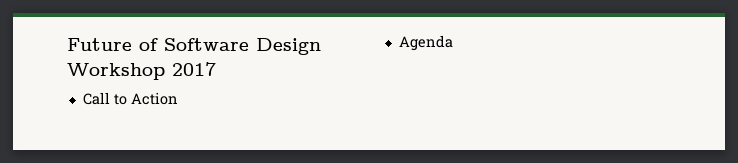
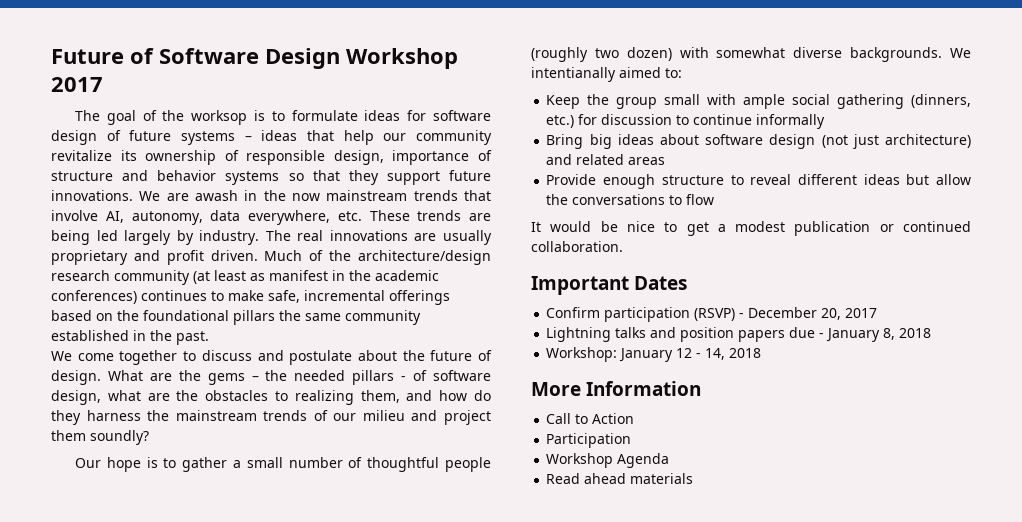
(216, 69) none -> [74,110,492,125] [51,130,493,145] [51,150,492,165] [51,170,491,185] [51,190,491,201] [51,210,491,225] [51,230,492,245] [51,250,491,265] [51,270,439,285] [51,290,450,305] [51,310,421,325] [51,330,209,345] [51,350,492,365] [51,370,492,385] [51,390,492,405] [51,410,491,425] [51,430,149,445] [74,457,492,472] [531,47,971,62] [531,67,682,82] [546,94,971,109] [546,114,826,129] [546,134,971,149] [546,154,666,165] [546,174,971,189] [546,194,715,205] [531,221,971,236] [531,241,623,252] [531,276,688,295] [546,307,878,322] [546,327,932,342] [546,347,762,362] [531,381,702,396] // The goal of the worksop is to formulate ideas for software design of future systems – ideas that help our community revitalize its ownership of responsible design, importance of structure and behavior systems so that they support future innovations. We are awash in the now mainstream trends that involve AI, autonomy, data everywhere, etc. These trends are being led largely by industry. The real innovations are usually proprietary and profit driven. Much of the architecture/design research community (at least as manifest in the academic conferences) continues to make safe, incremental offerings based on the foundational pillars the same community established in the past. // We come together to discuss and postulate about the future of design. What are the gems – the needed pillars - of software design, what are the obstacles to realizing them, and how do they harness the mainstream trends of our milieu and project them soundly? // Our hope is to gather a small number of thoughtful people (roughly two dozen) with somewhat diverse backgrounds. We intentianally aimed to: // Keep the group small with ample social gathering (dinners, etc.) for discussion to continue informally // Bring big ideas about software design (not just architecture) and related areas // Provide enough structure to reveal different ideas but allow the conversations to flow // It would be nice to get a modest publication or continued collaboration. // Important Dates // Confirm participation (RSVP) - December 20, 2017 // Lightning talks and position papers due - January 8, 2018 // Workshop: January 12 - 14, 2018 // More Information
(178, 98) none -> [546,433,632,448] [546,453,614,468] Participation // Workshop
(453, 43) none -> [546,473,694,484] // Read ahead materials

